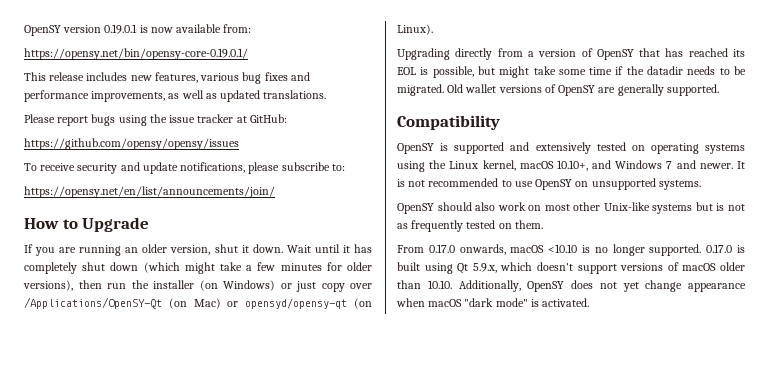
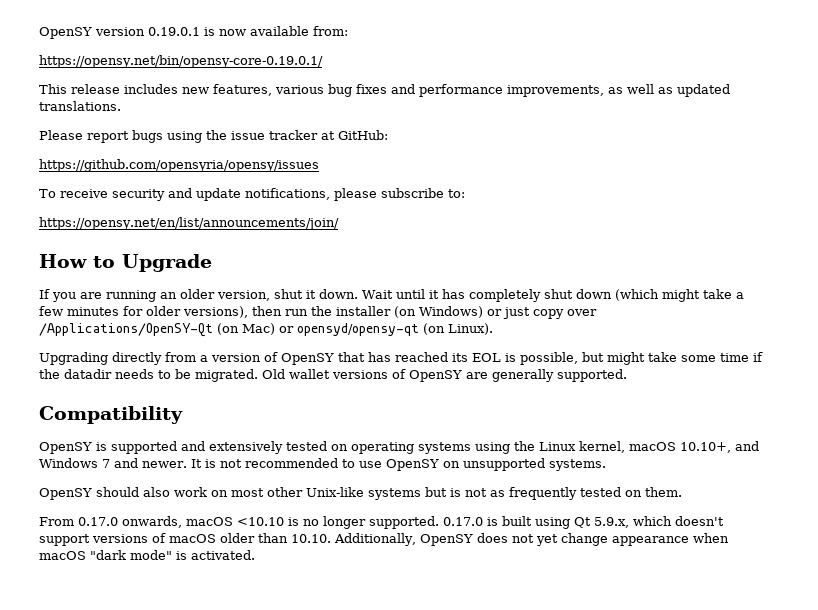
[24,138,239,150] https://github.com/opensy/opensy/issues -> [39,159,319,172] https://github.com/opensyria/opensy/issues

